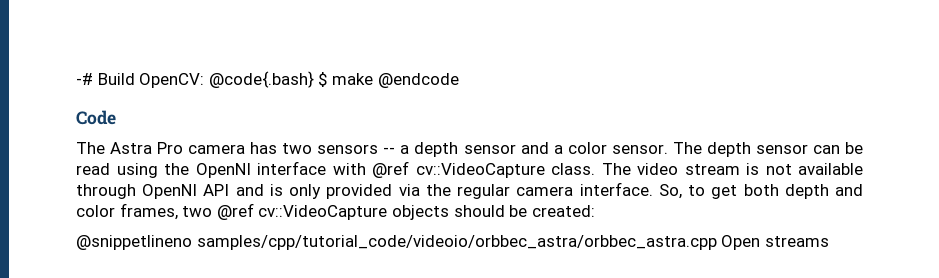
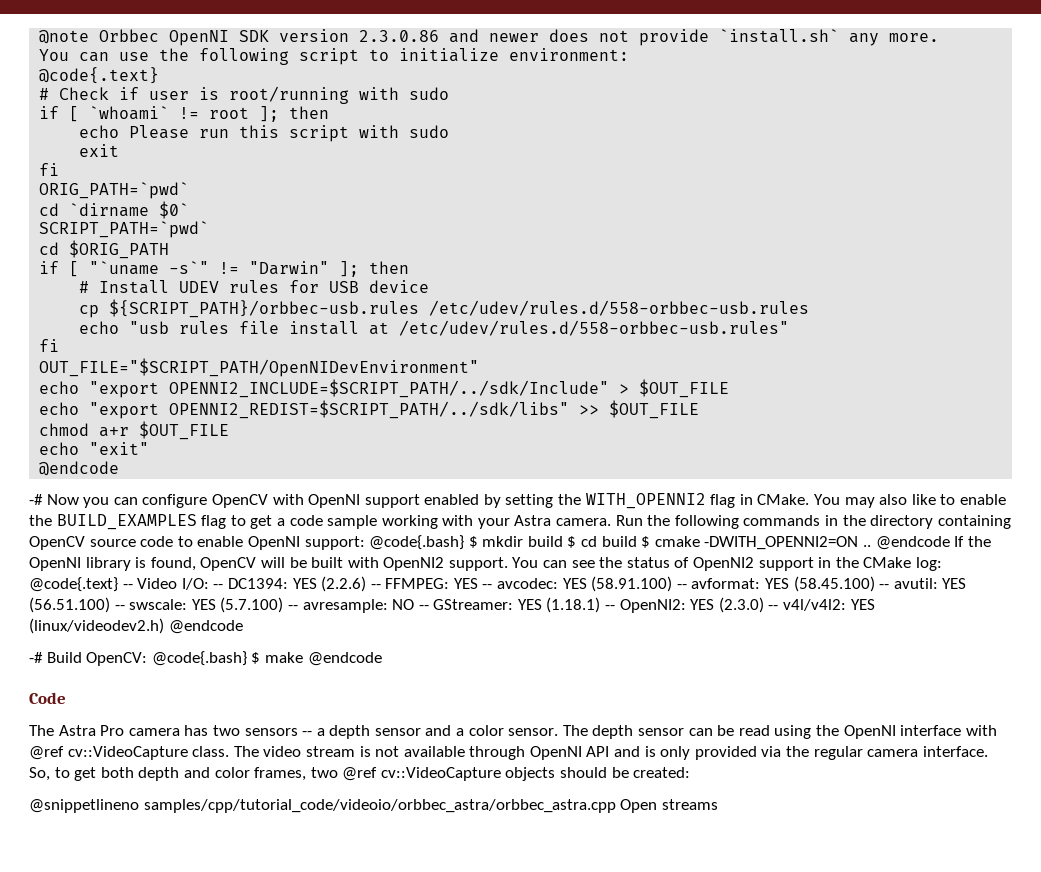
(76, 79) none -> [39,29,940,46] [39,48,630,65] [39,67,160,84] [39,86,450,104] [39,106,330,122] [79,125,450,142] [79,144,120,157] [39,163,60,176] [39,182,190,199] [39,201,190,219] [39,221,210,238] [39,240,170,259] [39,261,410,277] [79,280,430,294] [79,299,810,318] [79,320,790,336] [39,339,60,352] [39,358,480,377] [39,379,730,398] [39,400,700,419] [39,421,230,440] [39,442,150,455] [39,461,120,476] [29,493,1006,509] [29,514,1011,530] [29,535,991,550] [29,557,942,571] [29,576,967,592] [29,597,875,613] [29,618,243,634] @note Orbbec OpenNI SDK version 2.3.0.86 and newer does not provide `install.sh` any more. // You can use the following script to initialize environment: // @code{.text} // # Check if user is root/running with sudo // if [ `whoami` != root ]; then // echo Please run this script with sudo // exit // fi // ORIG_PATH=`pwd` // cd `dirname $0` // SCRIPT_PATH=`pwd` // cd $ORIG_PATH // if [ "`uname -s`" != "Darwin" ]; then // # Install UDEV rules for USB device // cp ${SCRIPT_PATH}/orbbec-usb.rules /etc/udev/rules.d/558-orbbec-usb.rules // echo "usb rules file install at /etc/udev/rules.d/558-orbbec-usb.rules" // fi // OUT_FILE="$SCRIPT_PATH/OpenNIDevEnvironment" // echo "export OPENNI2_INCLUDE=$SCRIPT_PATH/../sdk/Include" > $OUT_FILE // echo "export OPENNI2_REDIST=$SCRIPT_PATH/../sdk/libs" >> $OUT_FILE // chmod a+r $OUT_FILE // echo "exit" // @endcode // -# Now you can configure OpenCV with OpenNI support enabled by setting the WITH_OPENNI2 flag in CMake. You may also like to enable the BUILD_EXAMPLES flag to get a code sample working with your Astra camera. Run the following commands in the directory containing OpenCV source code to enable OpenNI support: @code{.bash} $ mkdir build $ cd build $ cmake -DWITH_OPENNI2=ON .. @endcode If the OpenNI library is found, OpenCV will be built with OpenNI2 support. You can see the status of OpenNI2 support in the CMake log: @code{.text} -- Video I/O: -- DC1394: YES (2.2.6) -- FFMPEG: YES -- avcodec: YES (58.91.100) -- avformat: YES (58.45.100) -- avutil: YES (56.51.100) -- swscale: YES (5.7.100) -- avresample: NO -- GStreamer: YES (1.18.1) -- OpenNI2: YES (2.3.0) -- v4l/v4l2: YES (linux/videodev2.h) @endcode //

